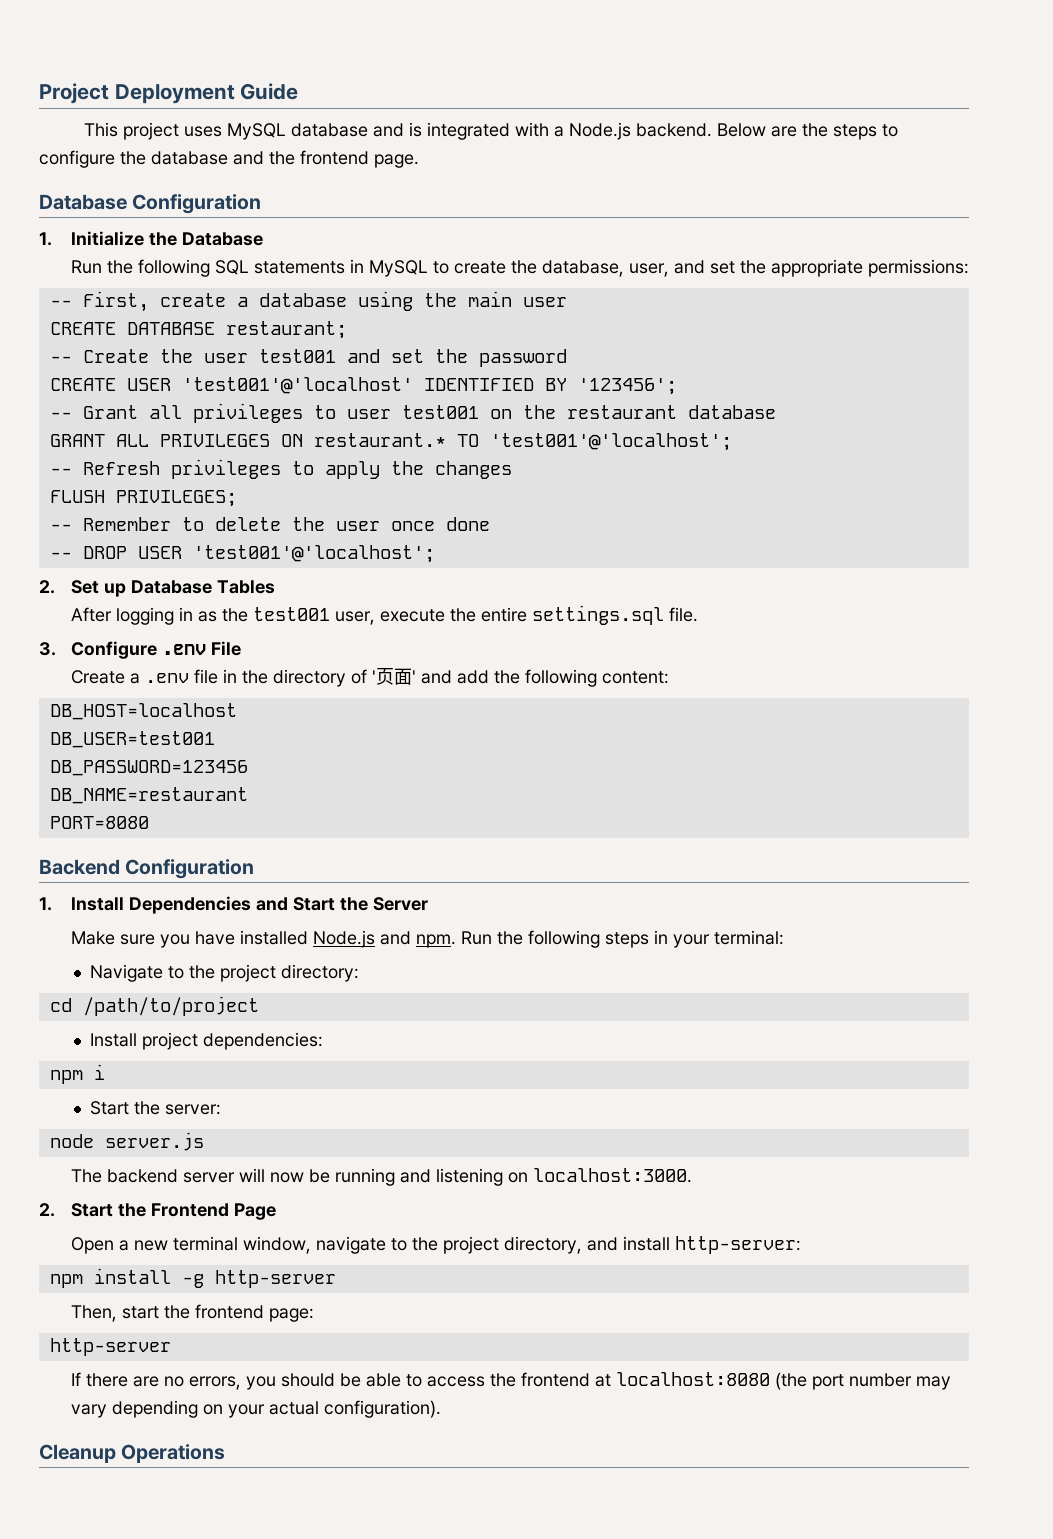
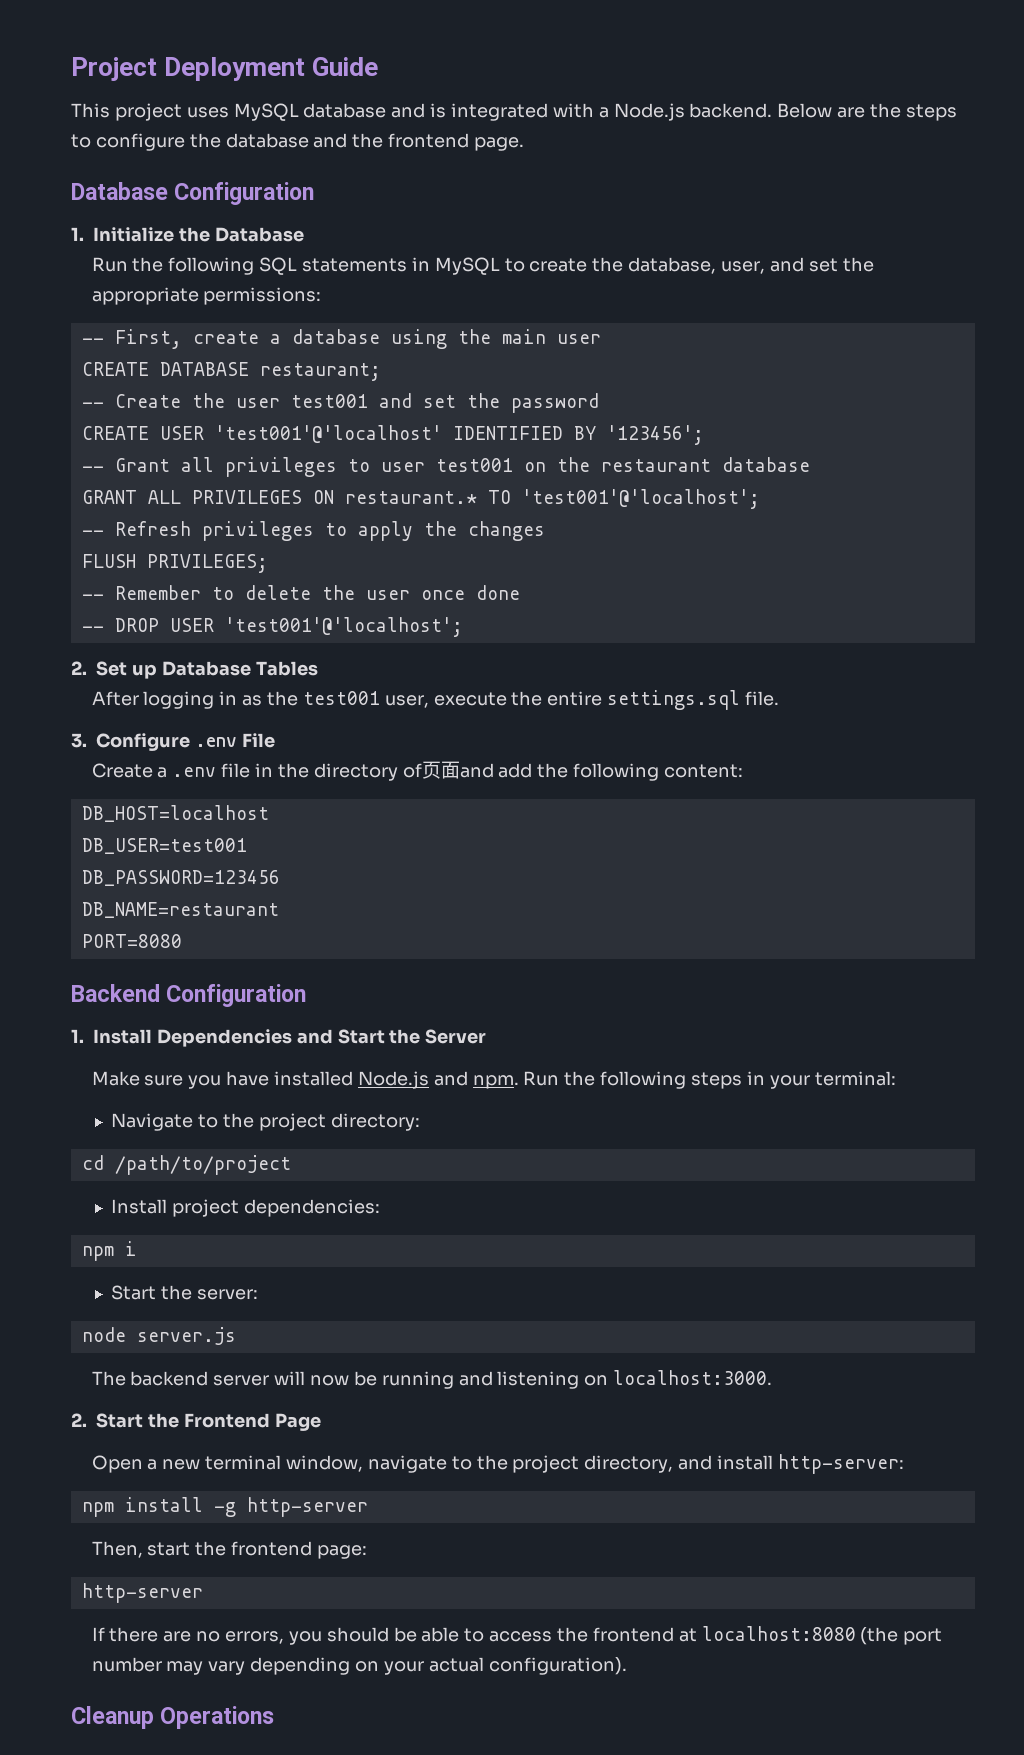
[371,668,416,685] '页面' -> [421,761,460,779] 页面

